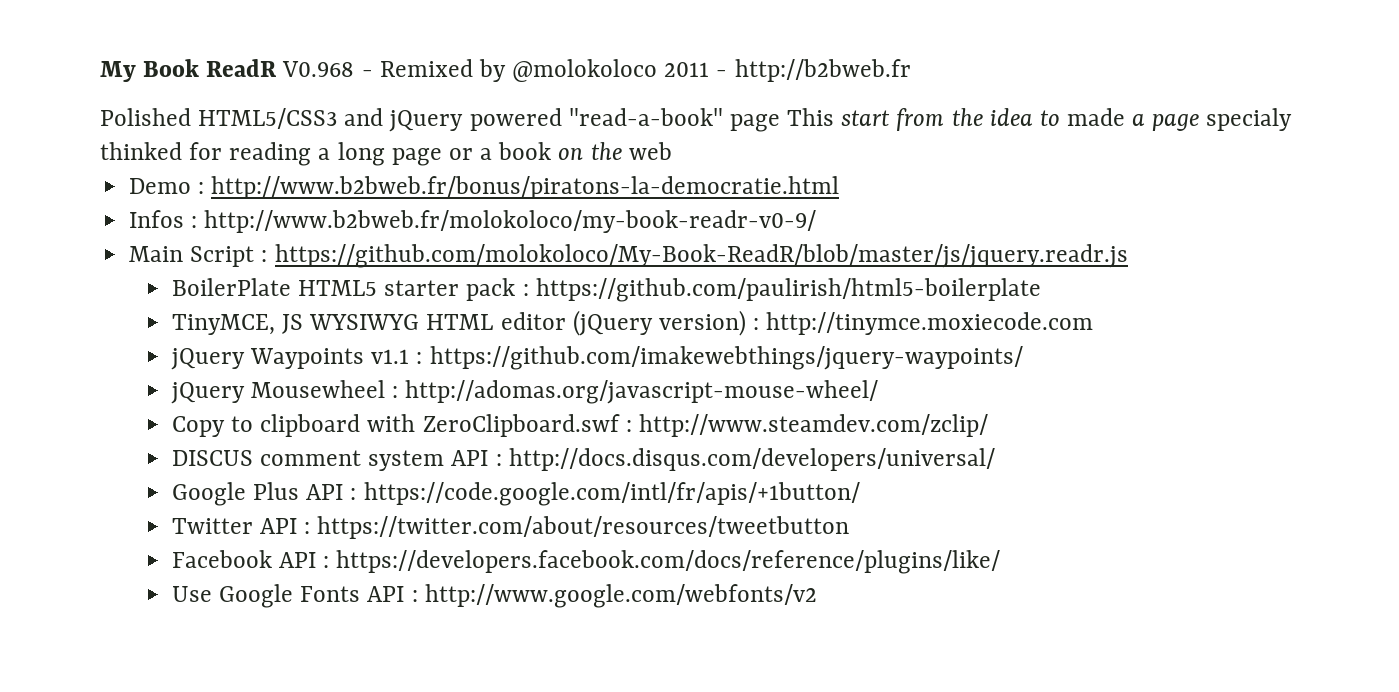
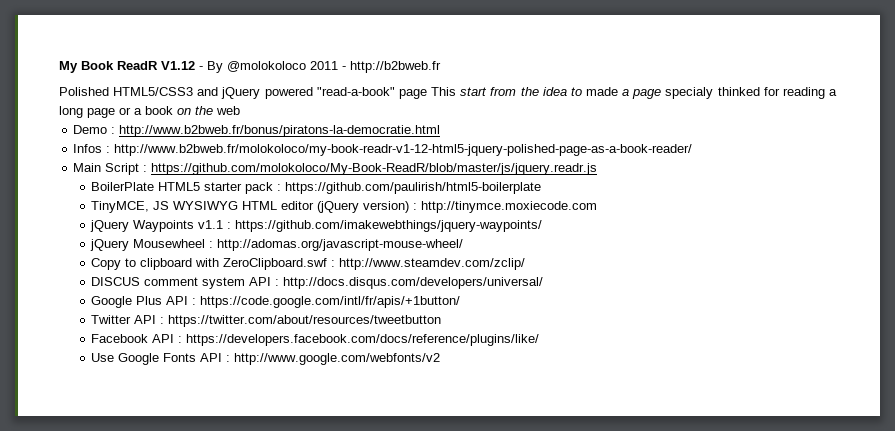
[282,59,506,82] V0.968 - Remixed by -> [161,61,223,73] V1.12 - By
[204,210,817,233] http://www.b2bweb.fr/molokoloco/my-book-readr-v0-9/ -> [114,144,693,156] http://www.b2bweb.fr/molokoloco/my-book-readr-v1-12-html5-jquery-polished-page-as-a-book-reader/

